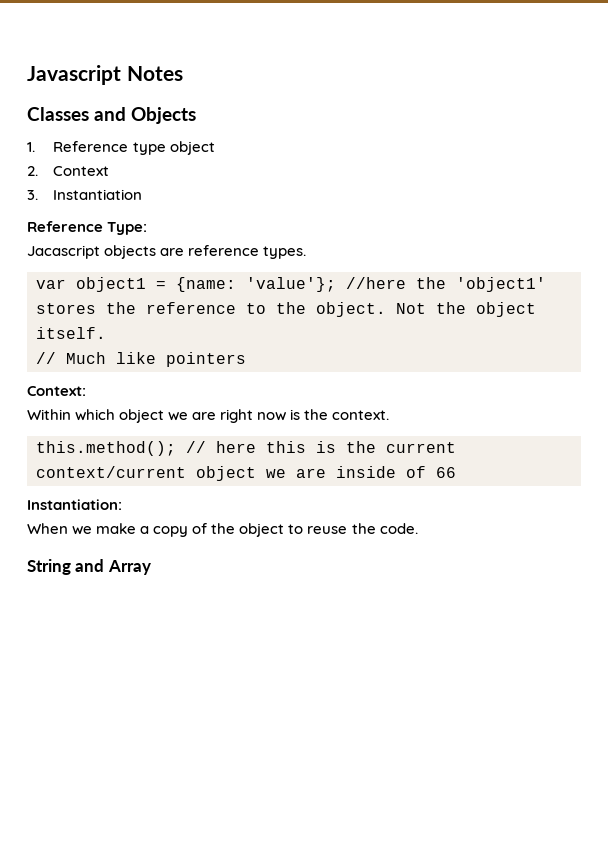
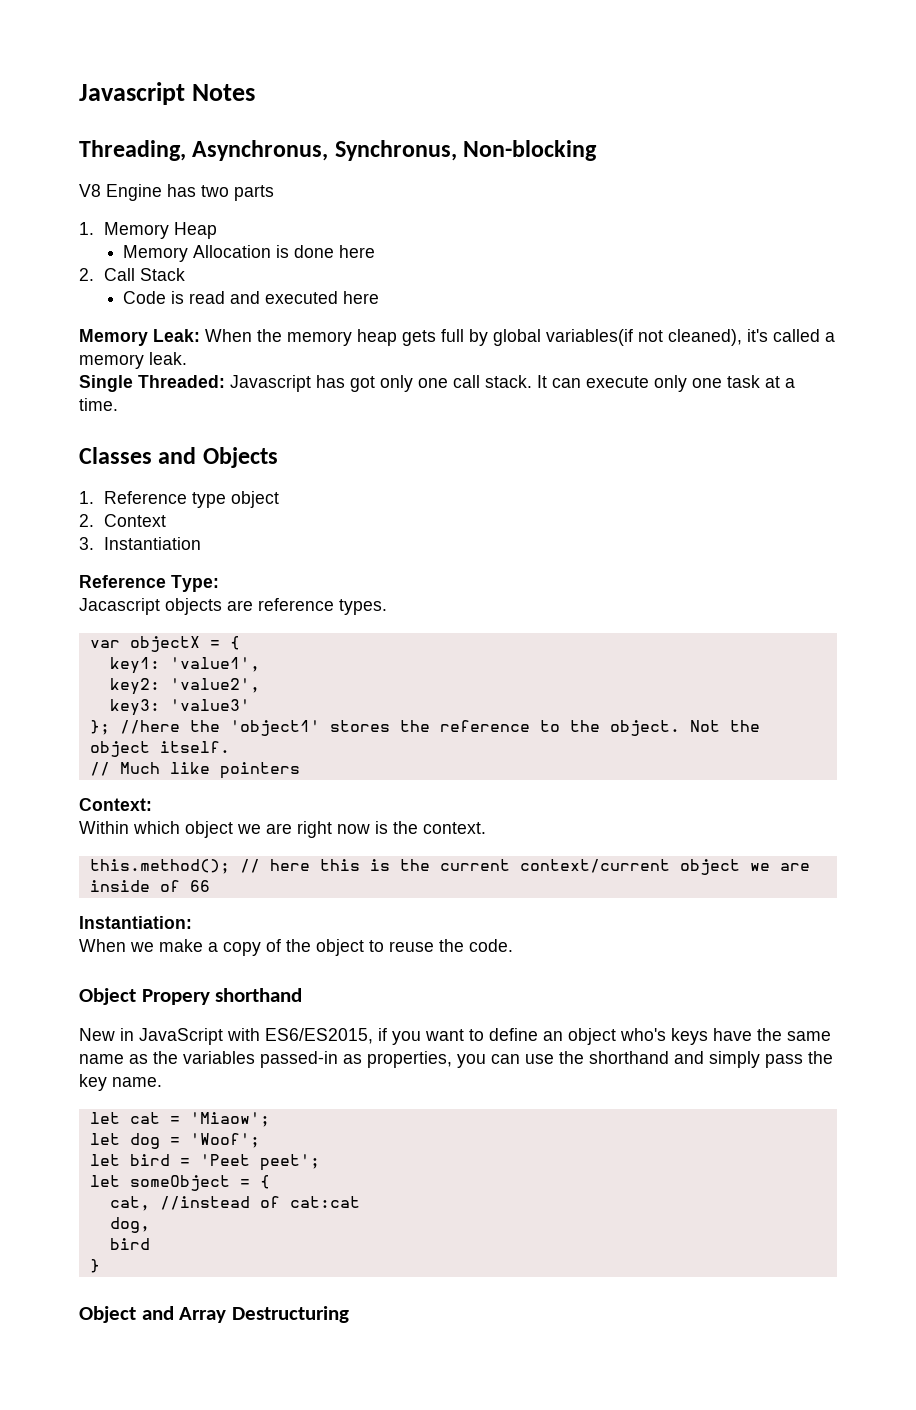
(183, 73) none -> [79,140,598,161] [79,184,274,201] [79,222,218,239] [123,245,376,262] [79,268,186,281] [123,291,380,304] [79,329,835,346] [79,352,187,369] [79,375,795,392] [79,398,118,411] // Threading, Asynchronus, Synchronus, Non-blocking // V8 Engine has two parts // 1. Memory Heap // Memory Allocation is done here // 2. Call Stack // Code is read and executed here // Memory Leak: When the memory heap gets full by global variables(if not cleaned), it's called a memory leak. // Single Threaded: Javascript has got only one call stack. It can execute only one task at a time.
[76,277,336,292] object1 = {name: 'value'}; -> [129,636,240,652] [109,657,260,674] [109,678,260,695] [109,699,250,716] [89,720,110,735] objectX = { // key1: 'value1', // key2: 'value2', // key3: 'value3' // };
[27,559,71,575] String -> [79,988,303,1005] [79,1028,831,1045] [79,1051,833,1068] [79,1074,162,1091] [89,1112,270,1127] [89,1133,260,1149] [89,1154,320,1171] [89,1175,270,1191] [109,1196,360,1211] [109,1217,150,1233] [109,1238,150,1250] [89,1259,100,1273] [79,1306,136,1323] Object Propery shorthand // New in JavaScript with ES6/ES2015, if you want to define an object who's keys have the same name as the variables passed-in as properties, you can use the shorthand and simply pass the key name. // let cat = 'Miaow'; // let dog = 'Woof'; // let bird = 'Peet peet'; // let someObject = { // cat, //instead of cat:cat // dog, // bird // } // Object
(151, 567) none -> [232,1306,350,1323] Destructuring

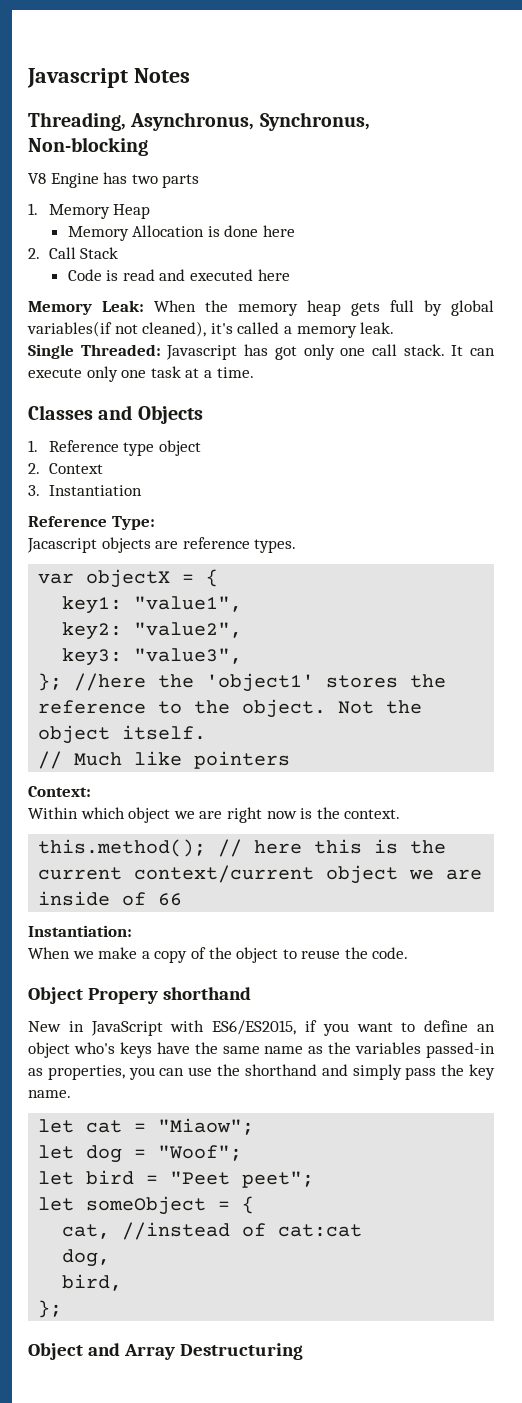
[169,657,260,672] 'value1', -> [134,596,243,612] "value1",
[169,678,260,693] 'value2', -> [134,622,243,638] "value2",
[169,699,250,711] 'value3' -> [134,648,243,664] "value3",
[189,1112,270,1127] 'Miaow'; -> [158,1118,255,1135] "Miaow";
[189,1133,260,1148] 'Woof'; -> [158,1145,243,1161] "Woof";
[199,1154,320,1171] 'Peet peet'; -> [170,1171,315,1188] "Peet peet";
[109,1238,150,1250] [89,1259,100,1273] bird // } -> [62,1274,123,1291] [38,1300,63,1318] bird, // };

